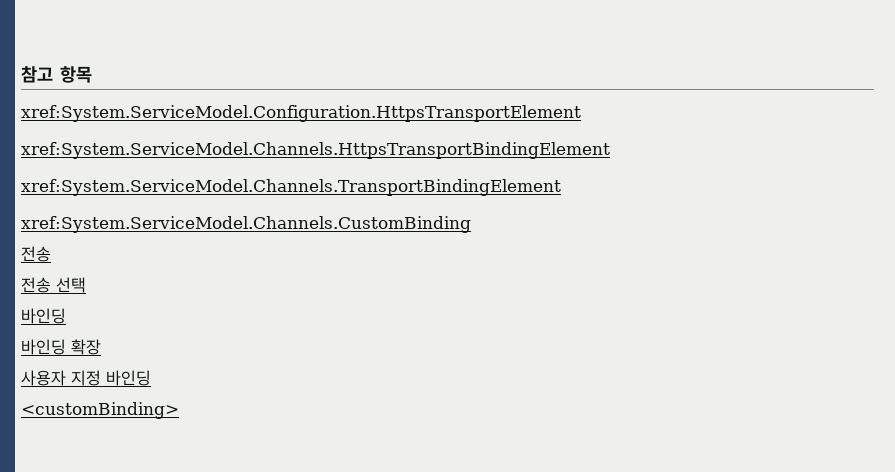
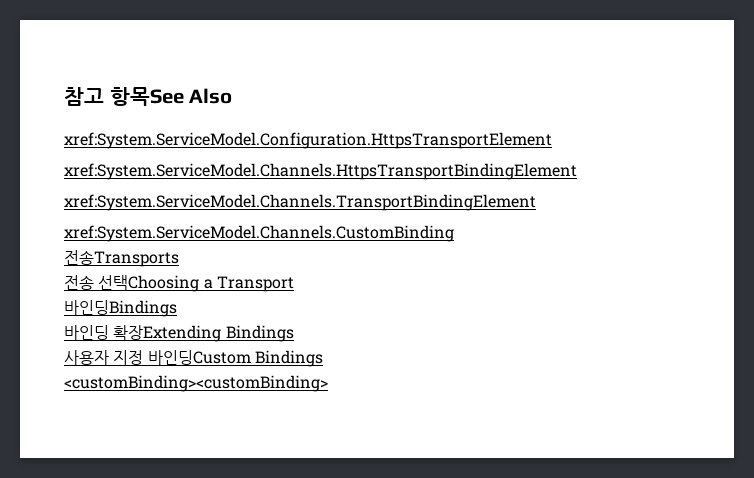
[60,66,92,83] 항목 -> [109,87,233,106] 항목See Also
[21,246,51,262] [21,277,86,293] [21,308,66,324] [21,339,101,355] 전송 // 전송 선택 // 바인딩 // 바인딩 확장 -> [64,250,179,267] [64,275,294,292] [64,300,177,317] [64,325,294,342] 전송Transports // 전송 선택Choosing a Transport // 바인딩Bindings // 바인딩 확장Extending Bindings
[106,370,151,386] [21,402,179,419] 바인딩 // <customBinding> -> [147,350,323,367] [64,375,328,392] 바인딩Custom Bindings // <customBinding><customBinding>

